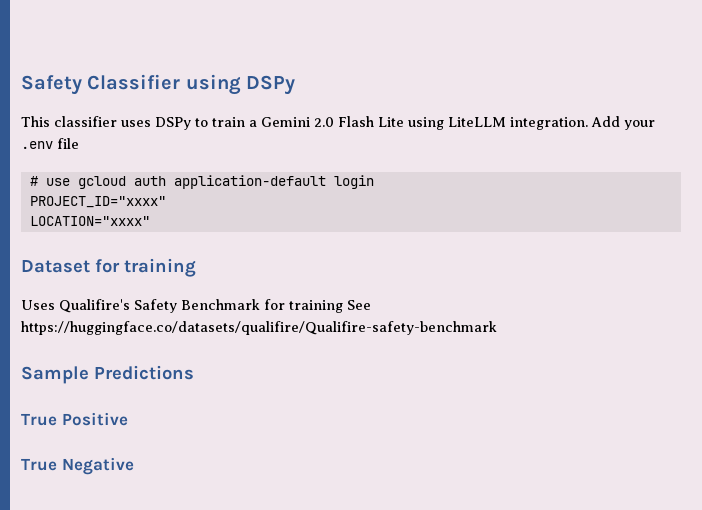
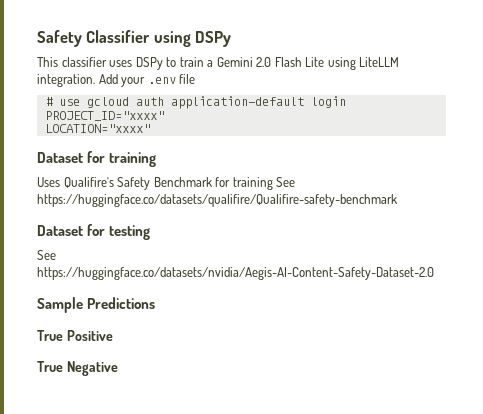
(497, 328) none -> [37,224,151,240] [37,250,56,260] [37,267,434,280] // Dataset for testing // See https://huggingface.co/datasets/nvidia/Aegis-AI-Content-Safety-Dataset-2.0

